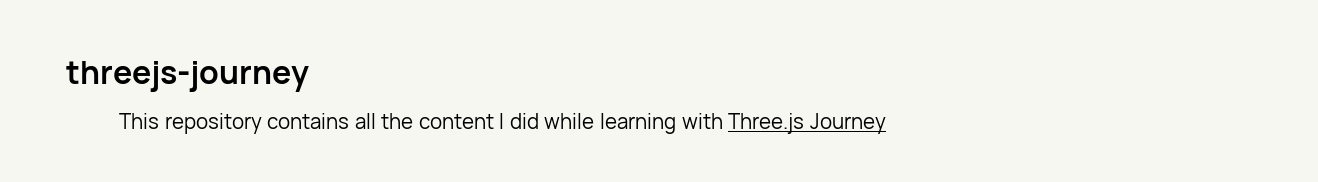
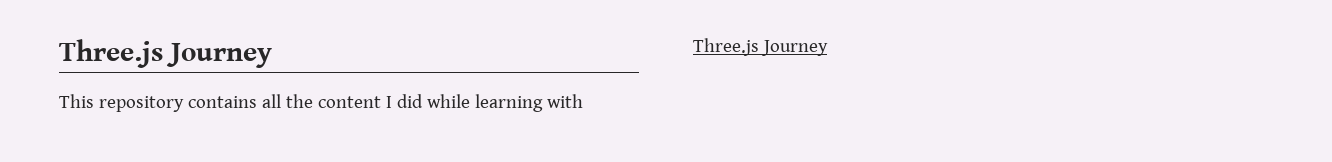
[66,61,309,92] threejs-journey -> [59,39,272,68] Three.js Journey

